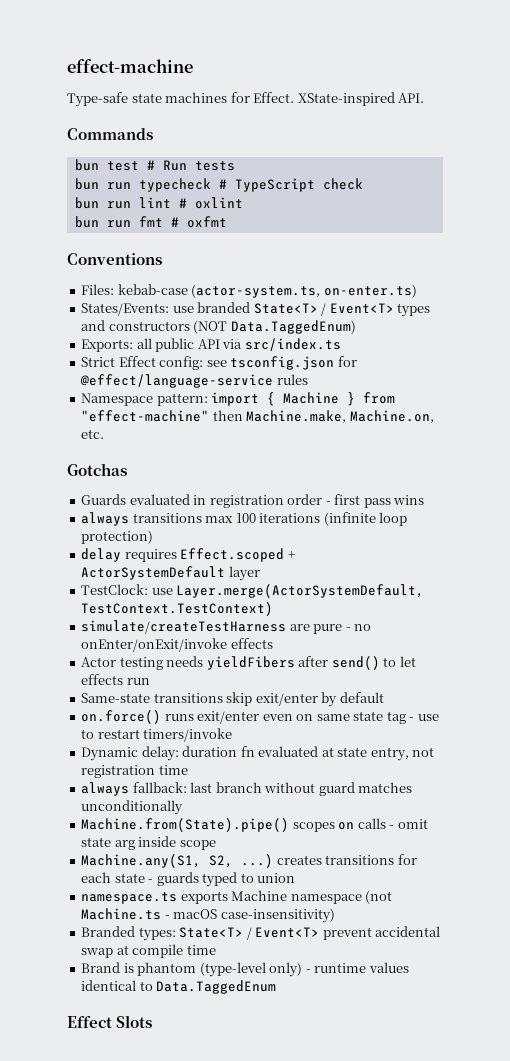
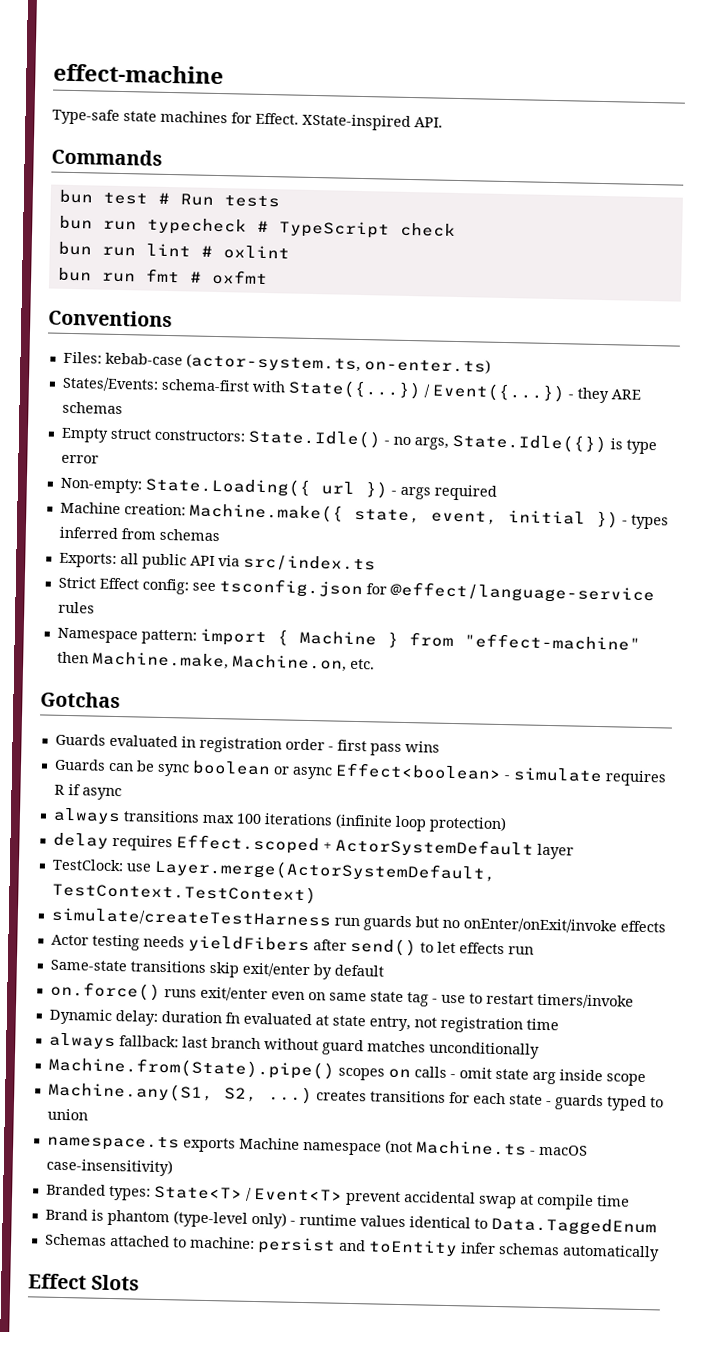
[172,302,431,317] [81,320,356,334] use branded State<T> / Event<T> types and constructors (NOT Data.TaggedEnum) -> [160,378,641,404] [61,401,123,415] [60,427,657,455] [60,454,99,464] [59,476,497,501] [59,501,669,530] [58,526,220,542] schema-first with State({...}) / Event({...}) - they ARE schemas // Empty struct constructors: State.Idle() - no args, State.Idle({}) is type error // Non-empty: State.Loading({ url }) - args required // Machine creation: Machine.make({ state, event, initial }) - types inferred from schemas
(425, 500) none -> [53,758,667,787] [53,784,122,801] // Guards can be sync boolean or async Effect<boolean> - simulate requires R if async
[289,624,351,634] are pure - -> [333,915,439,932] run guards but
(277, 987) none -> [44,1233,660,1262] // Schemas attached to machine: persist and toEntity infer schemas automatically

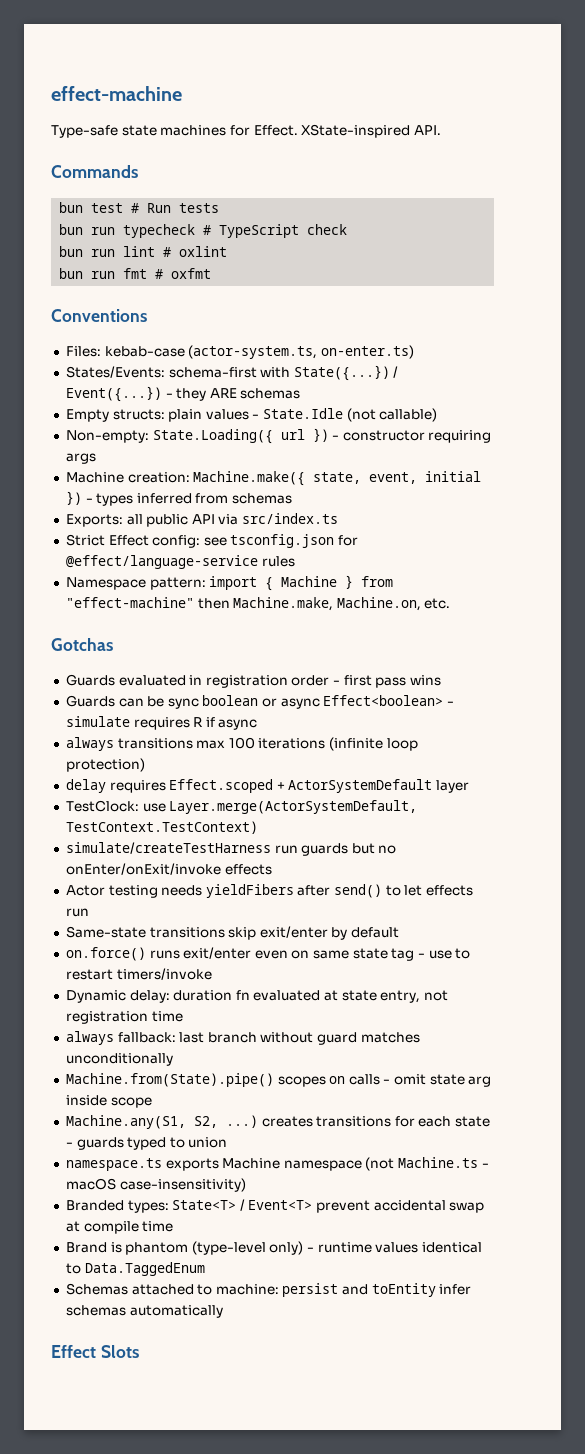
[109,428,657,455] [60,454,99,464] struct constructors: State.Idle() - no args, State.Idle({}) is type error -> [112,408,438,422] structs: plain values - State.Idle (not callable)
(397, 492) none -> [342,430,492,443] constructor requiring
[433,484,497,501] required -> (96, 458) none

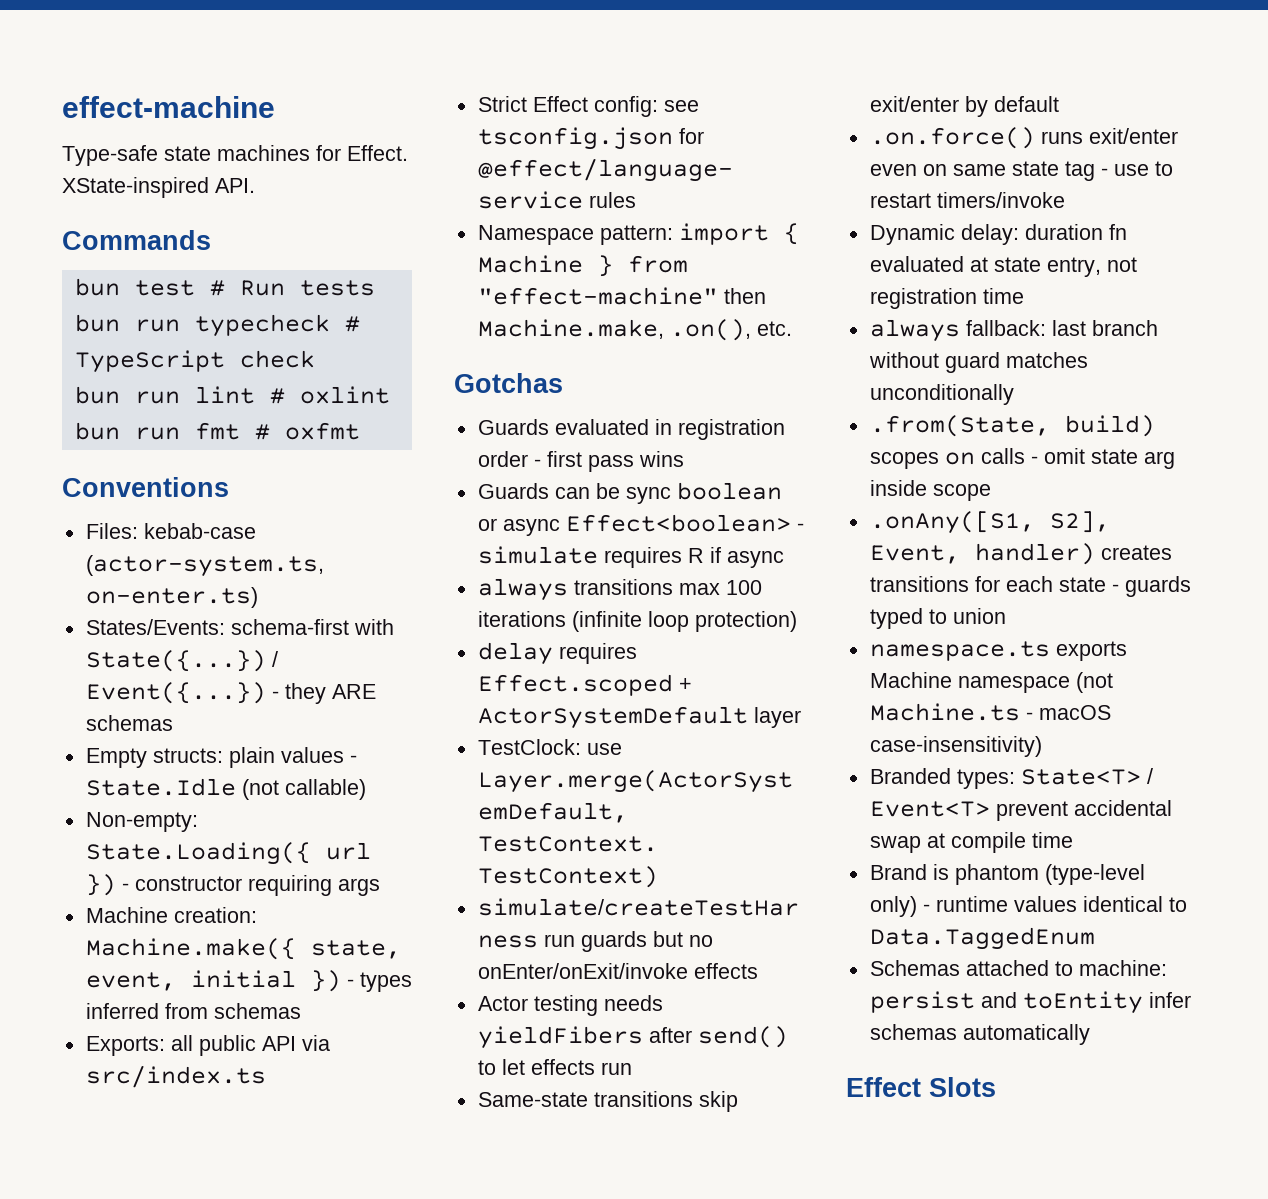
[336,597,421,611] Machine.on, -> [669,319,751,341] .on(),
[65,947,146,961] on.force() -> [869,127,1035,149] .on.force()
[65,1073,274,1087] Machine.from(State).pipe() -> [869,415,1155,437] .from(State, build)
[65,1115,258,1129] Machine.any(S1, S2, ...) -> [869,511,1110,534] [869,543,1095,565] .onAny([S1, S2], Event, handler)

